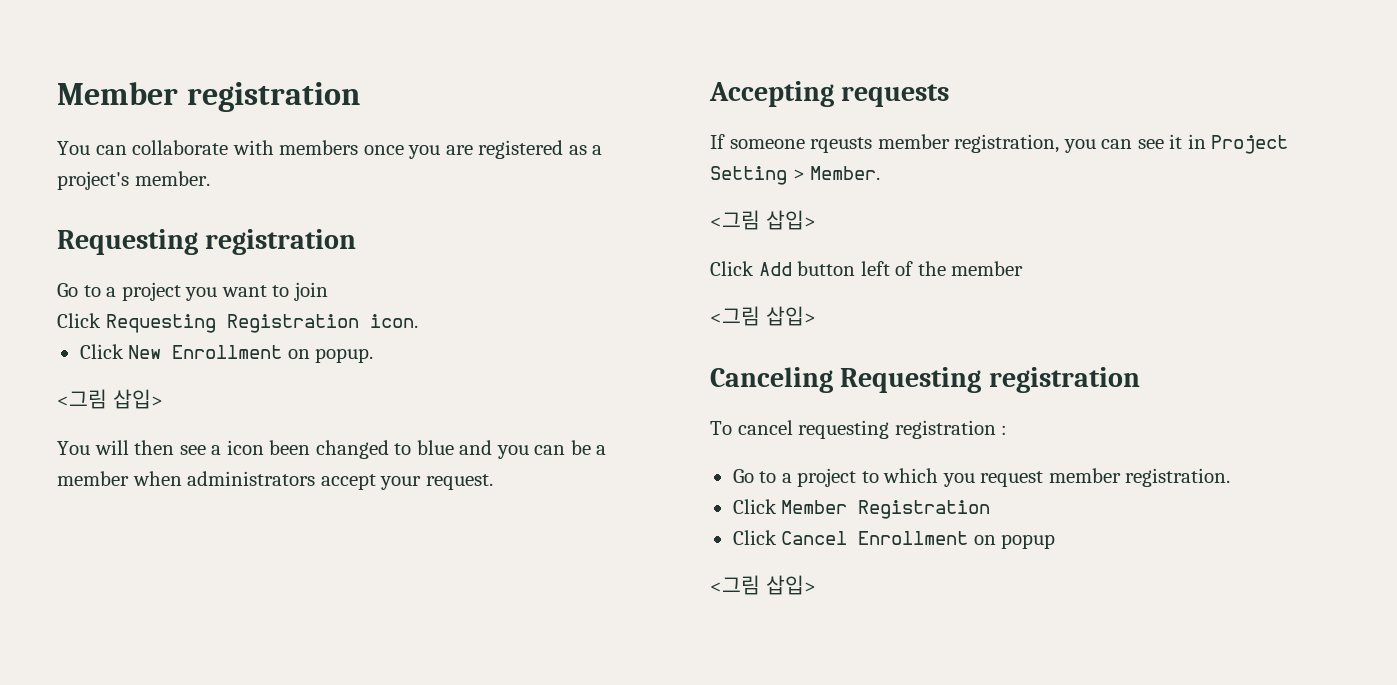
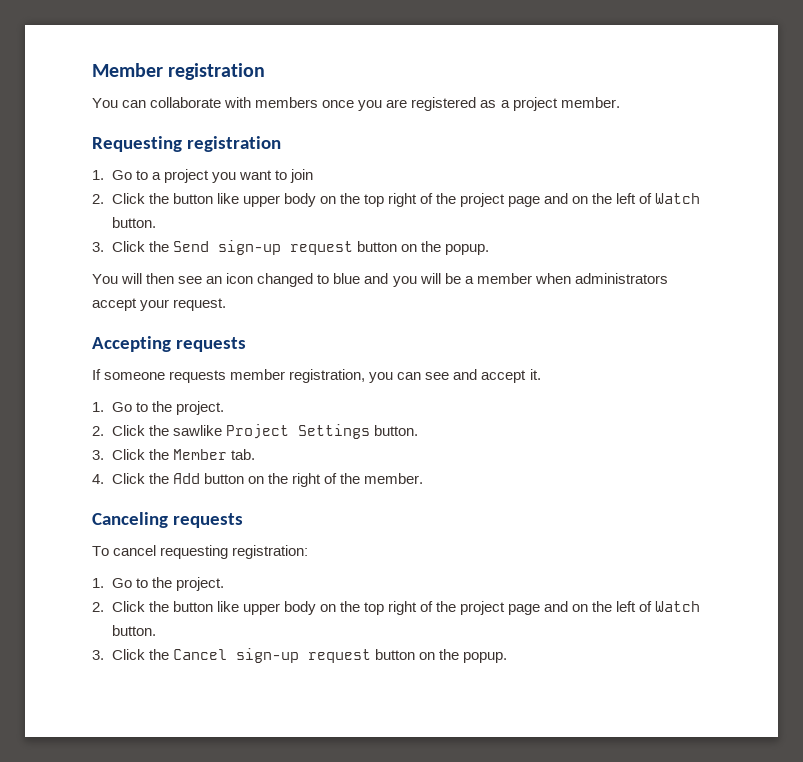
[57,171,129,190] project's -> [512,97,558,111] project
(357, 242) none -> [92,170,104,180] 1.
[57,313,418,333] [79,344,374,363] [57,389,163,409] Click Requesting Registration icon. // Click New Enrollment on popup. // <그림 삽입> -> [92,193,701,207] [111,217,156,228] [92,240,489,255] 2. Click the button like upper body on the top right of the project page and on the left of Watch button. // 3. Click the Send sign-up request button on the popup.
[211,440,311,455] a icon been -> [206,273,254,284] an icon
[534,445,566,455] can -> [419,273,441,284] will
[810,137,873,153] rqeusts -> [169,370,227,383] requests
[1169,134,1289,154] [710,166,881,185] [710,210,816,230] [710,261,1024,276] [710,306,816,326] it in Project Setting > Member. // <그림 삽입> // Click Add button left of the member // <그림 삽입> -> [453,369,541,383] [92,401,224,415] [92,424,418,439] [92,449,255,460] [92,473,423,487] and accept it. // 1. Go to the project. // 2. Click the sawlike Project Settings button. // 3. Click the Member tab. // 4. Click the Add button on the right of the member.
[840,367,1140,393] Requesting registration -> [172,513,243,528] requests
[894,420,1008,439] [732,468,1231,487] [732,499,991,519] [732,530,1056,549] [710,575,816,595] registration : // Go to a project to which you request member registration. // Click Member Registration // Click Cancel Enrollment on popup // <그림 삽입> -> [232,545,309,559] [92,577,224,591] [92,601,701,615] [111,625,156,636] [92,648,507,663] registration: // 1. Go to the project. // 2. Click the button like upper body on the top right of the project page and on the left of Watch button. // 3. Click the Cancel sign-up request button on the popup.

